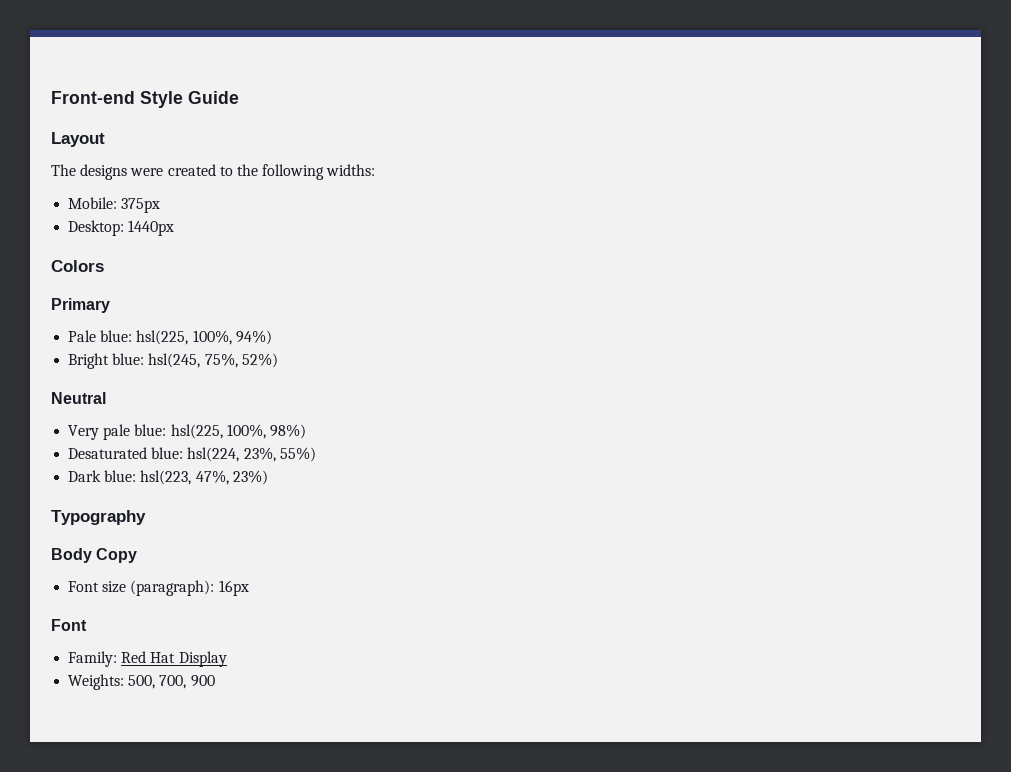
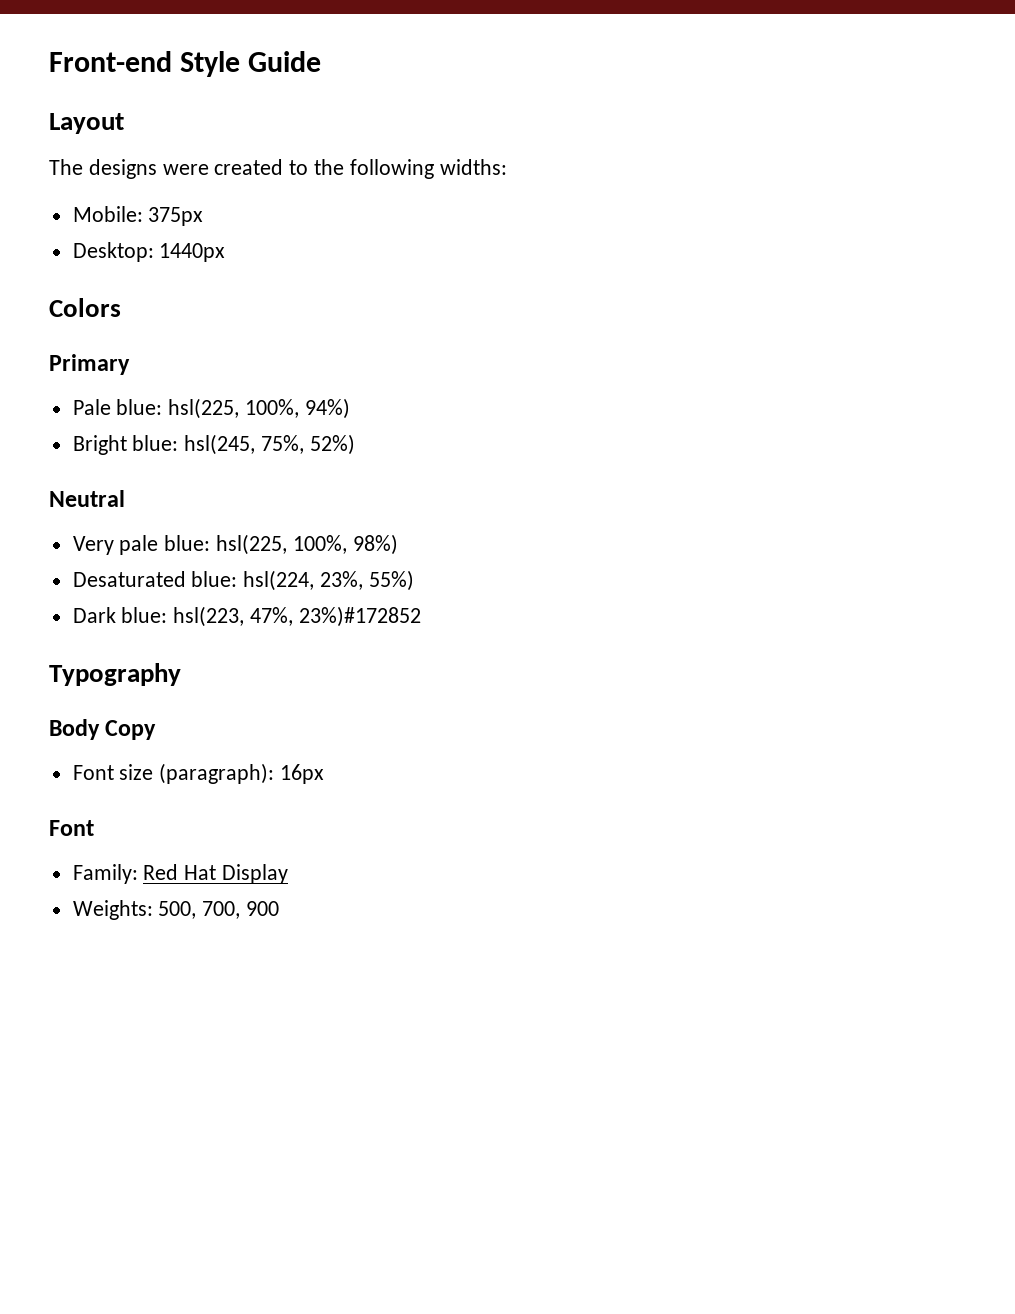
[232,470,268,485] 23%) -> [298,606,421,627] 23%)#172852

